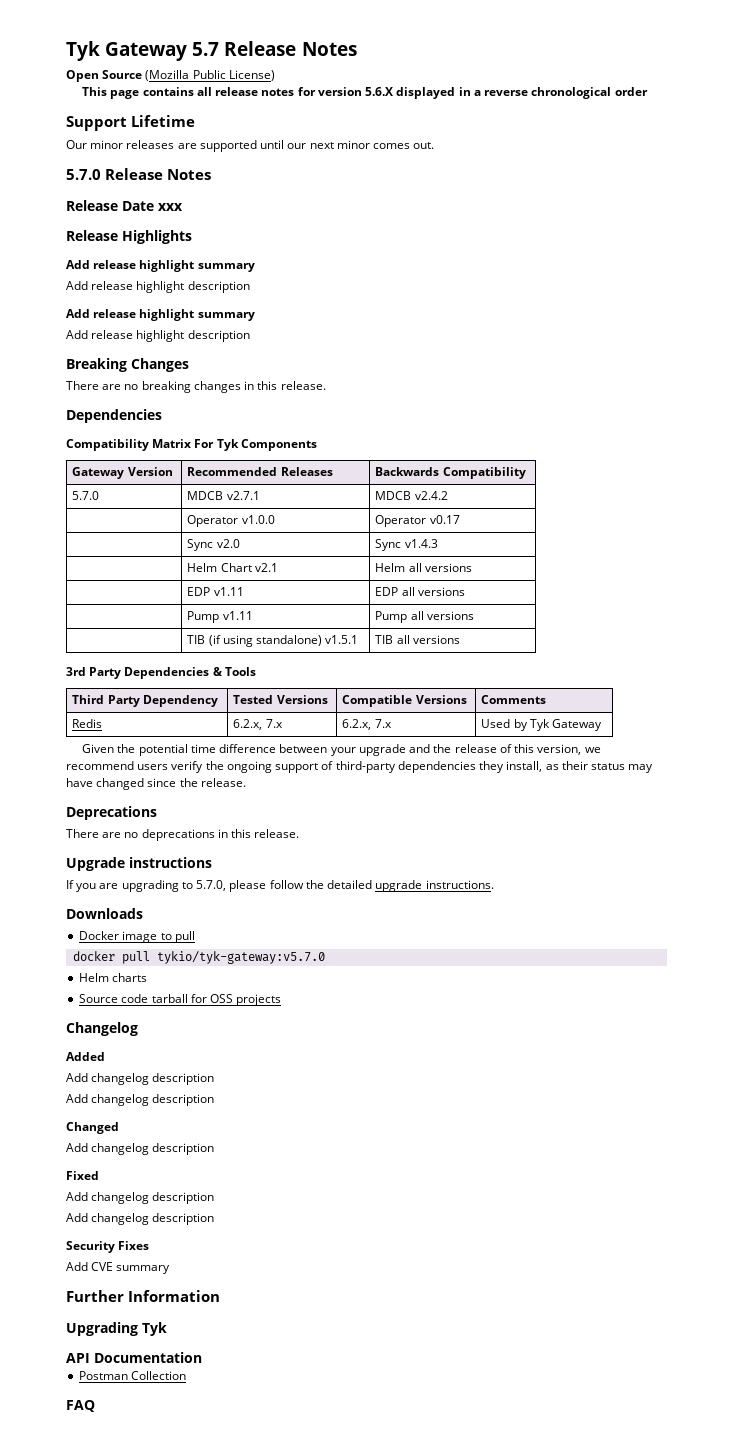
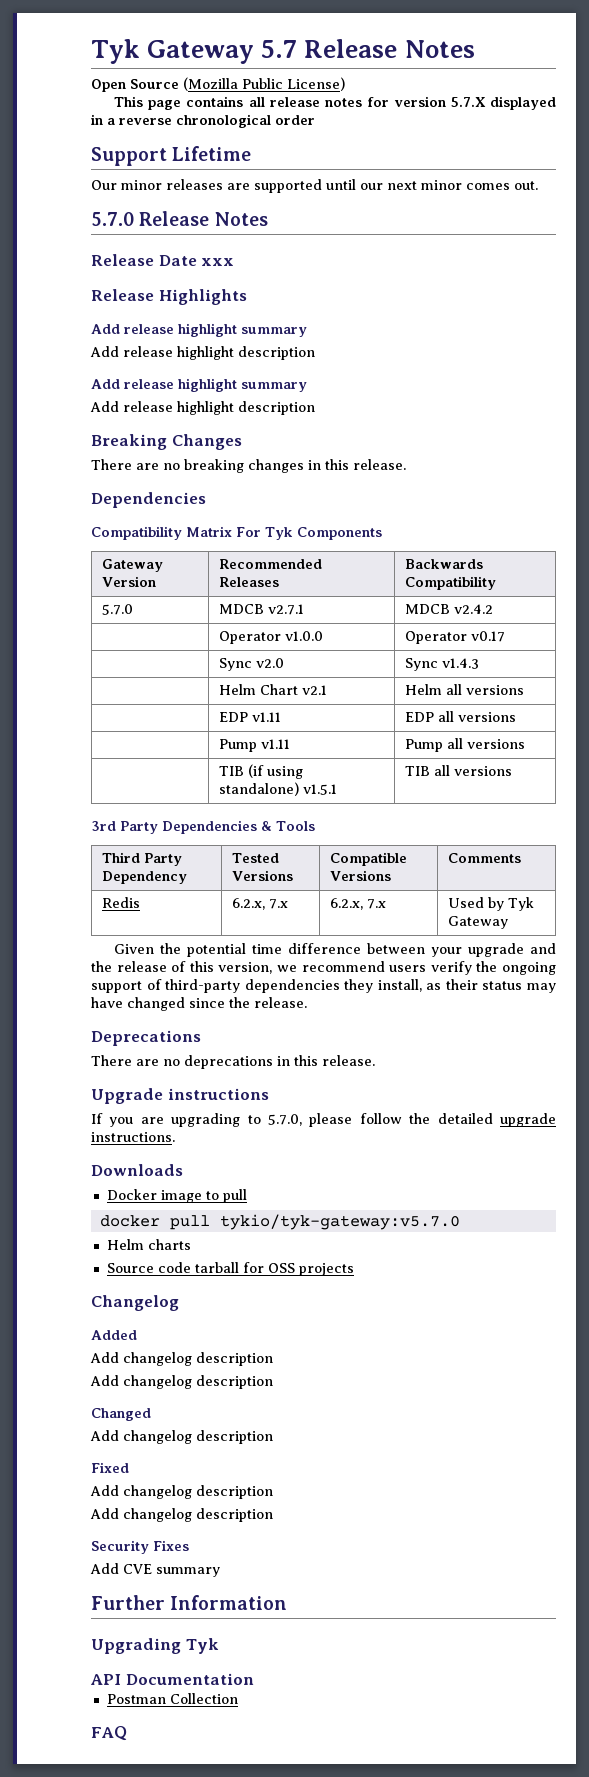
[365,87,394,96] 5.6.X -> [450,97,486,107] 5.7.X

